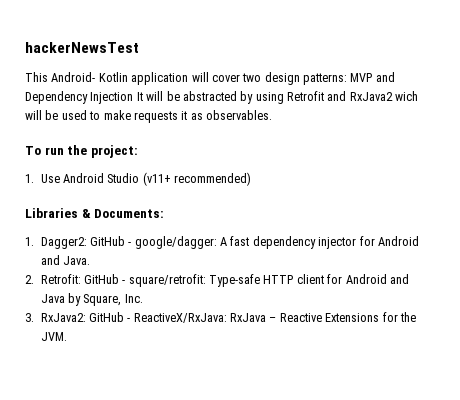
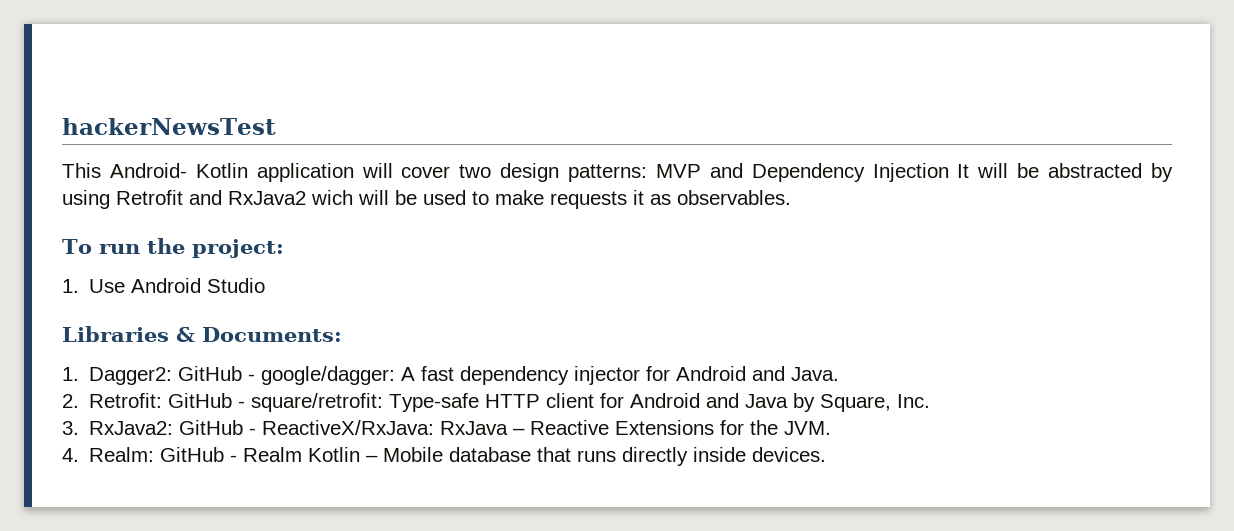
[142,172,251,186] (v11+ recommended) -> (266, 285) none
(67, 336) none -> [62,447,827,466] // 4. Realm: GitHub - Realm Kotlin – Mobile database that runs directly inside devices.

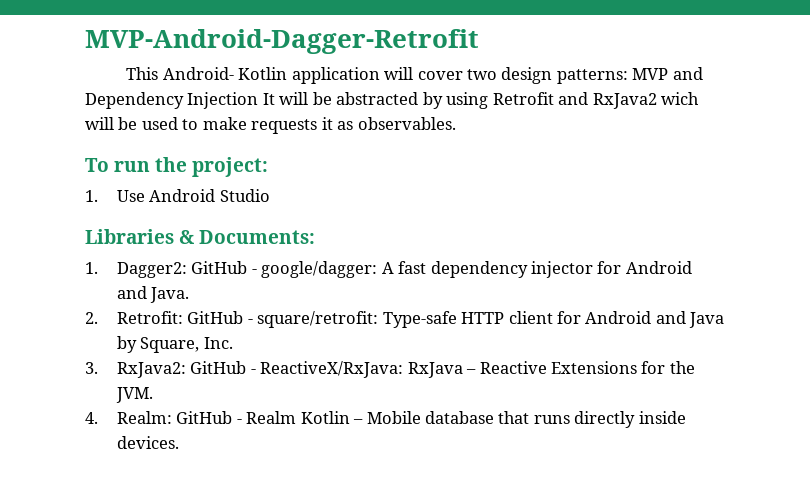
[62,118,276,135] hackerNewsTest -> [85,29,479,54] MVP-Android-Dagger-Retrofit

